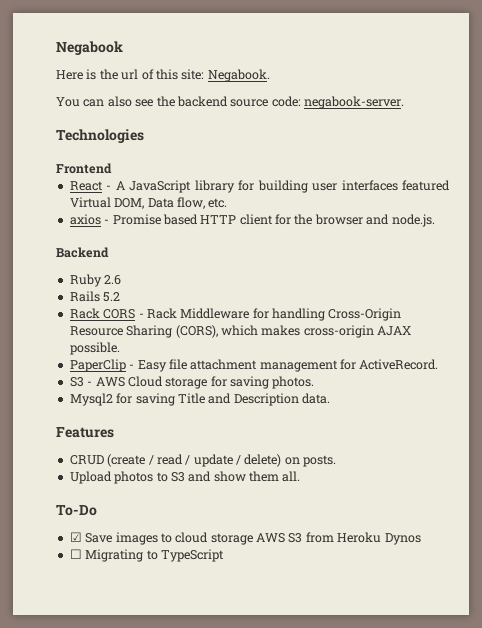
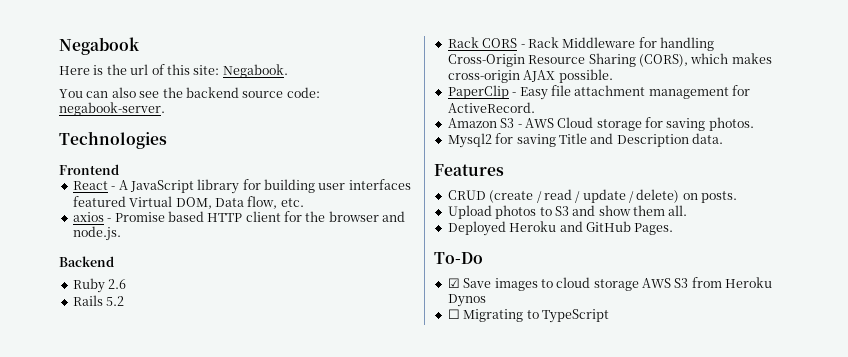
(439, 364) none -> [447,118,497,128] Amazon
(301, 476) none -> [447,221,674,236] // Deployed Heroku and GitHub Pages.

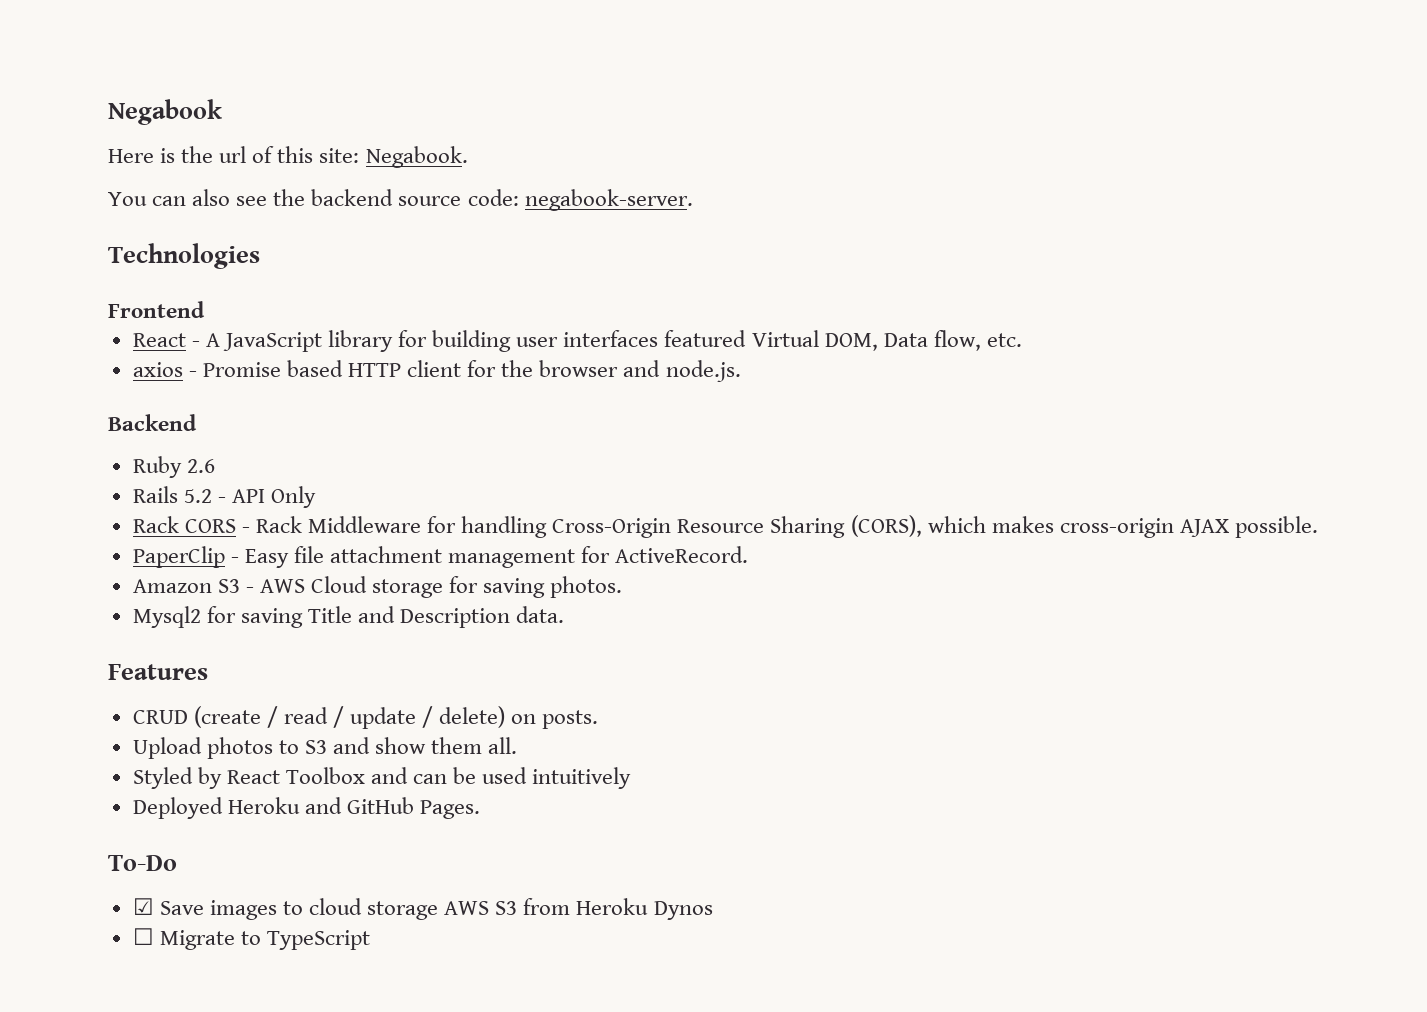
(125, 301) none -> [217,486,317,508] - API Only
(688, 210) none -> [132,767,632,789] // Styled by React Toolbox and can be used intuitively
[463,309,524,322] Migrating -> [159,930,235,950] Migrate

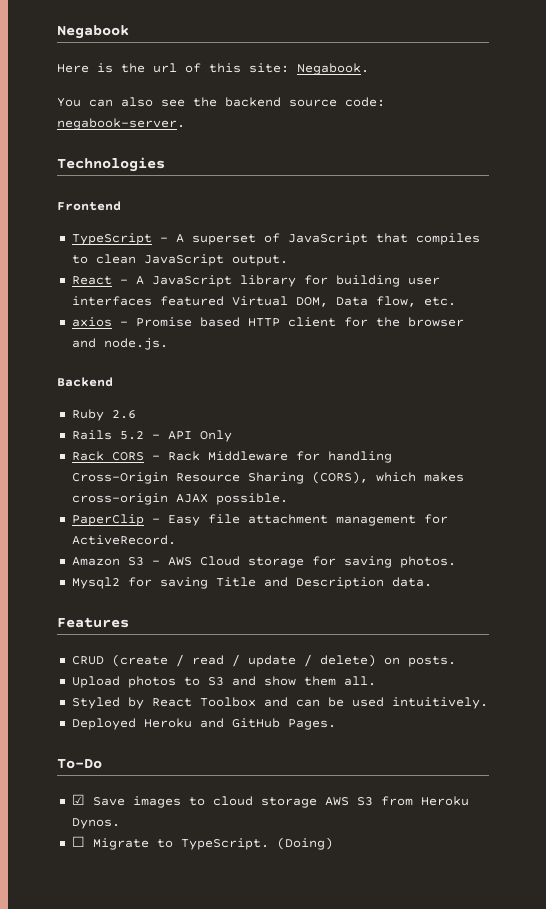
(205, 309) none -> [71,233,480,245] [71,254,288,266] // TypeScript - A superset of JavaScript that compiles to clean JavaScript output.
[532,767,632,789] intuitively -> [391,697,488,709] intuitively.
[653,901,713,920] Dynos -> [71,818,120,829] Dynos.
[266,930,370,950] TypeScript -> [180,837,333,850] TypeScript. (Doing)

